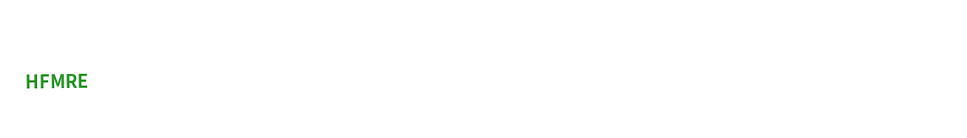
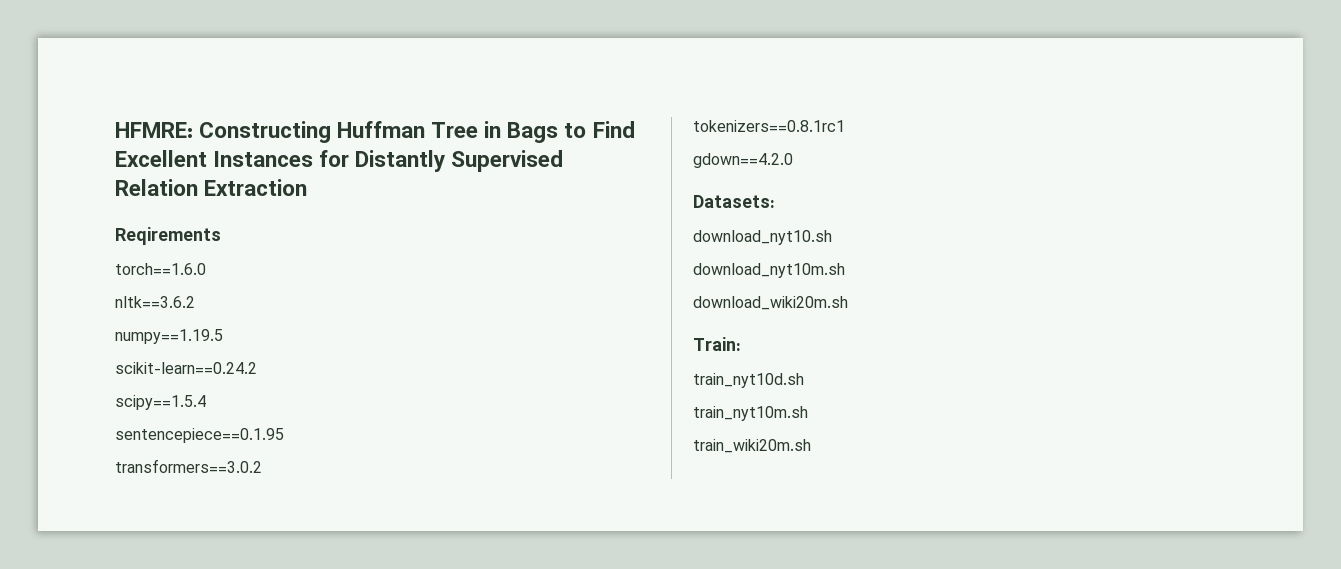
[25,73,89,89] HFMRE -> [115,121,635,143] [115,150,564,172] [115,179,308,196] [115,227,221,245] [115,263,206,275] [115,296,195,308] [115,329,223,344] [115,362,257,374] [115,395,206,410] [115,428,284,443] [115,459,262,473] [693,120,845,132] [693,153,793,168] [693,195,775,208] [693,230,832,245] [693,263,845,278] [693,296,848,310] [693,337,741,351] [693,373,804,388] [693,406,808,421] [693,439,811,453] HFMRE: Constructing Huffman Tree in Bags to Find Excellent Instances for Distantly Supervised Relation Extraction // Reqirements // torch==1.6.0 // nltk==3.6.2 // numpy==1.19.5 // scikit-learn==0.24.2 // scipy==1.5.4 // sentencepiece==0.1.95 // transformers==3.0.2 // tokenizers==0.8.1rc1 // gdown==4.2.0 // Datasets: // download_nyt10.sh // download_nyt10m.sh // download_wiki20m.sh // Train: // train_nyt10d.sh // train_nyt10m.sh // train_wiki20m.sh

